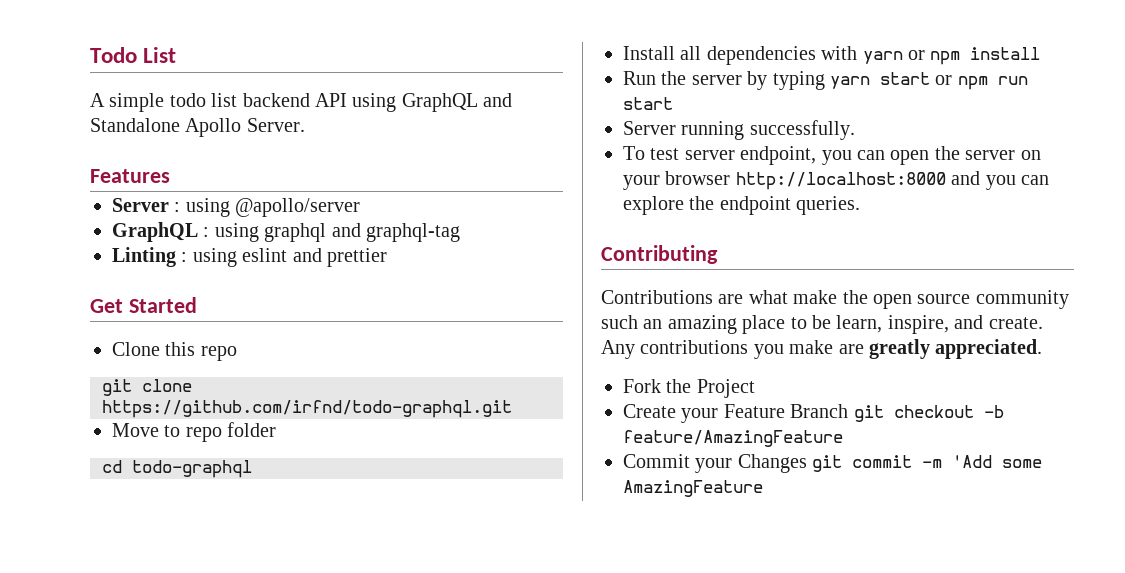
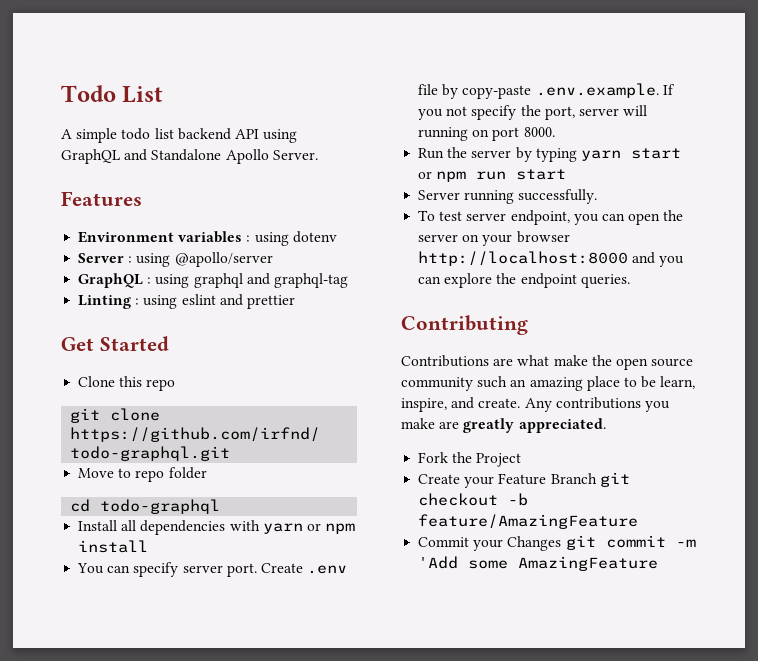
(170, 176) none -> [78,231,337,246] // Environment variables : using dotenv
(1041, 53) none -> [77,562,348,577] [418,83,675,99] [418,105,648,120] [418,127,555,141] // You can specify server port. Create .env file by copy-paste .env.example. If you not specify the port, server will running on port 8000.

